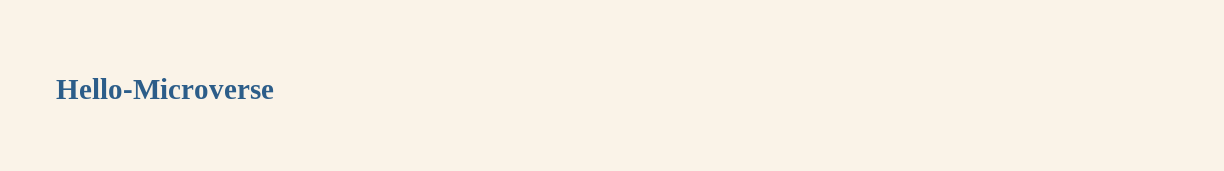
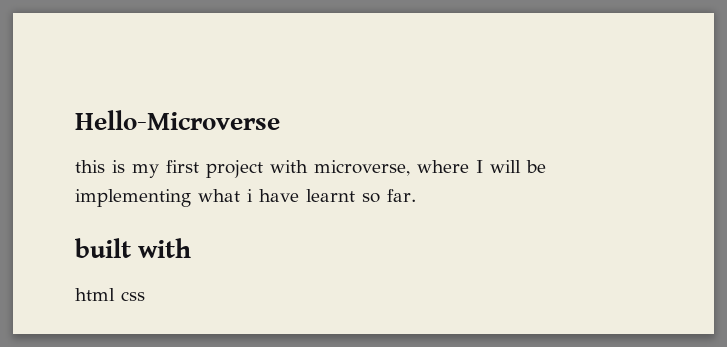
(274, 88) none -> [75,160,546,178] [75,189,416,207] [75,238,192,258] [75,288,145,301] // this is my first project with microverse, where I will be implementing what i have learnt so far. // built with // html css

